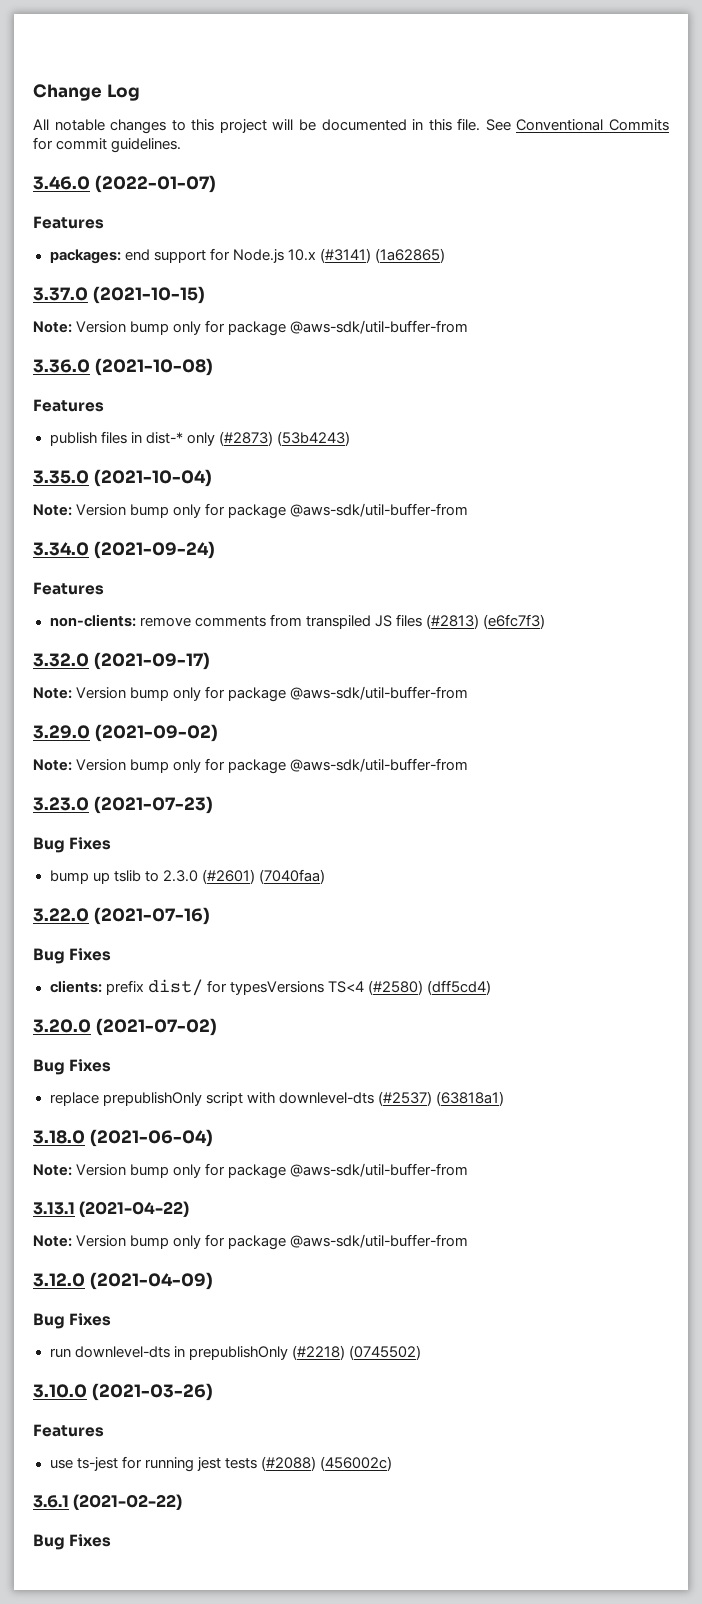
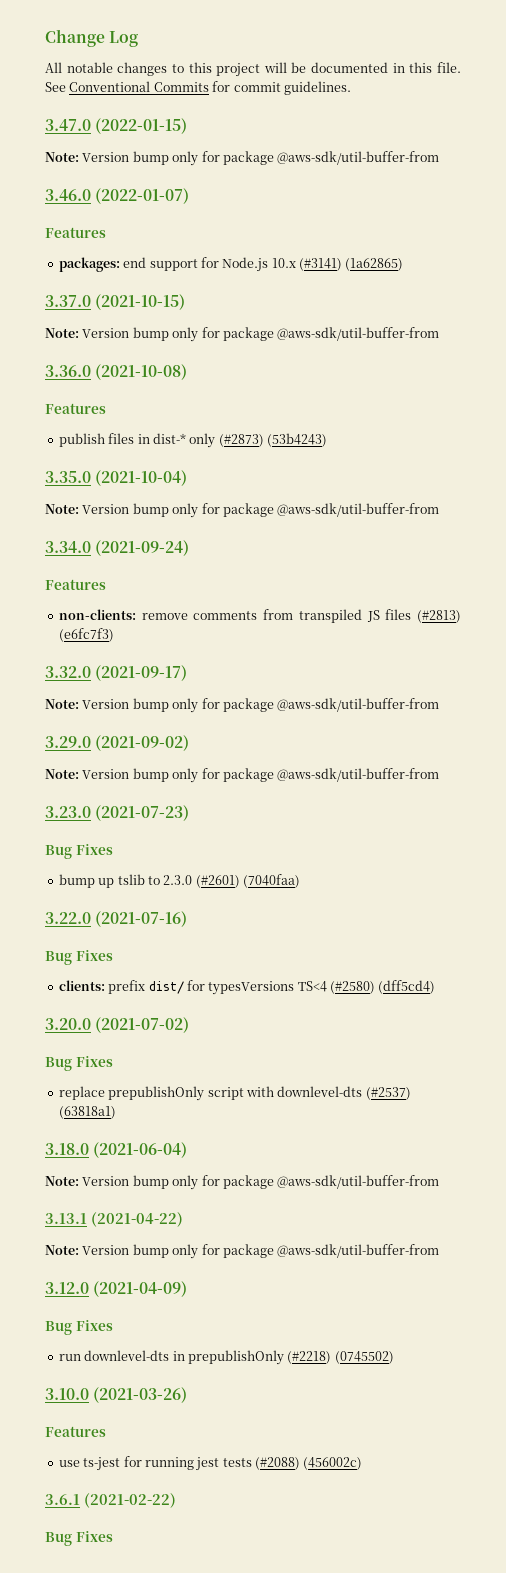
(182, 145) none -> [45,118,188,134] [45,151,440,166] // 3.47.0 (2022-01-15) // Note: Version bump only for package @aws-sdk/util-buffer-from

